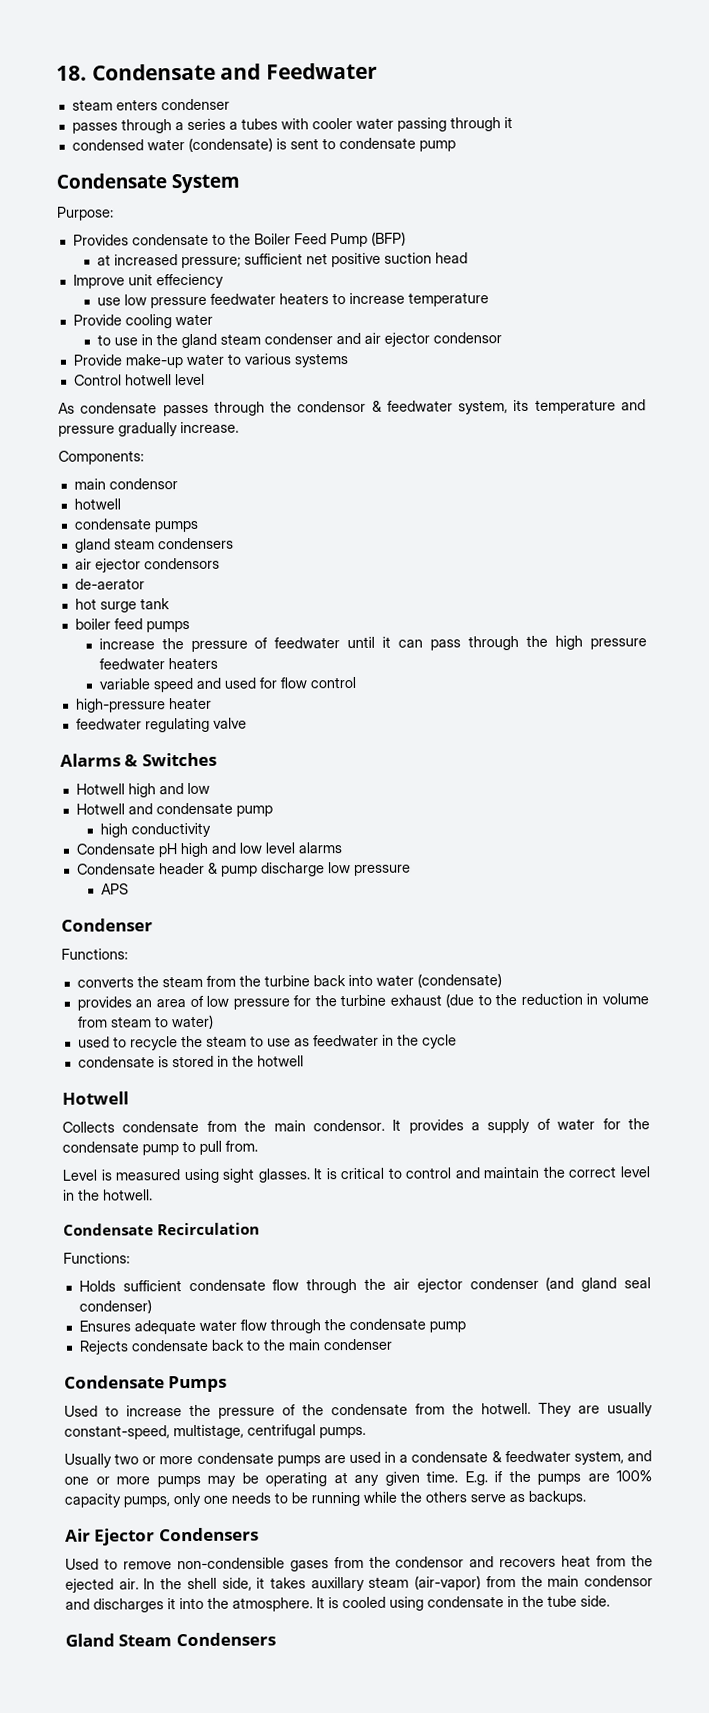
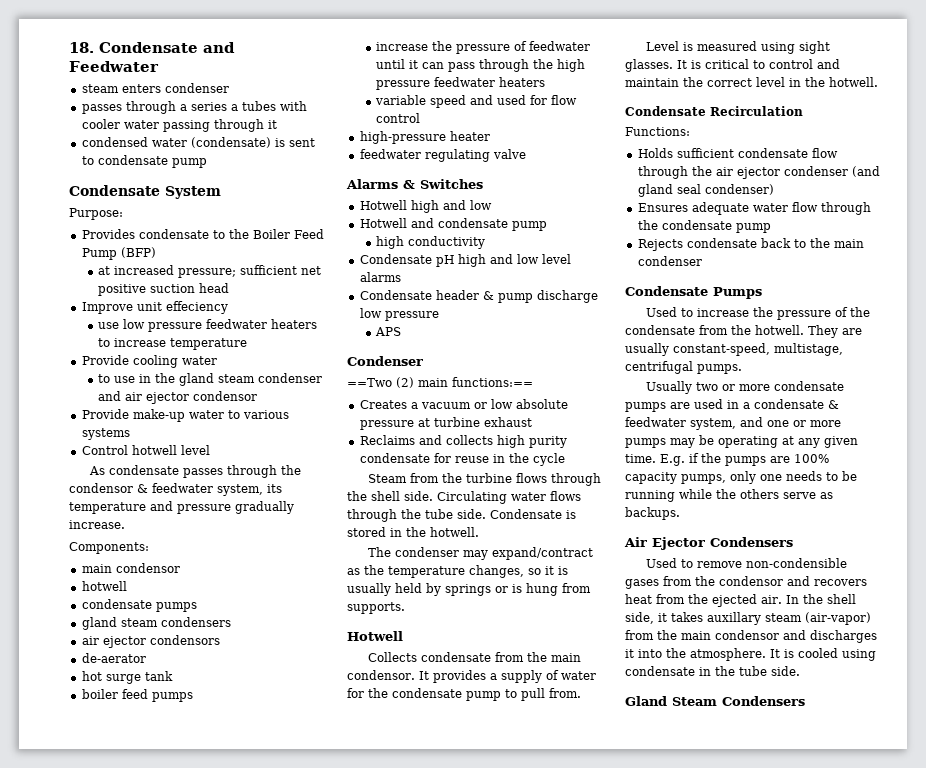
[61,948,128,960] [76,973,502,988] [76,993,649,1011] [76,1014,214,1030] [77,1034,457,1051] [77,1055,304,1068] Functions: // converts the steam from the turbine back into water (condensate) // provides an area of low pressure for the turbine exhaust (due to the reduction in volume from steam to water) // used to recycle the steam to use as feedwater in the cycle // condensate is stored in the hotwell -> [347,377,533,388] [359,399,568,409] [359,417,532,430] [359,435,567,448] [359,453,565,466] [367,473,601,486] [347,491,581,504] [347,509,576,522] [347,527,479,537] [367,547,593,560] [347,565,568,578] [347,583,591,596] [347,602,405,614] ==Two (2) main functions:== // Creates a vacuum or low absolute pressure at turbine exhaust // Reclaims and collects high purity condensate for reuse in the cycle // Steam from the turbine flows through the shell side. Circulating water flows through the tube side. Condensate is stored in the hotwell. // The condenser may expand/contract as the temperature changes, so it is usually held by springs or is hung from supports.

